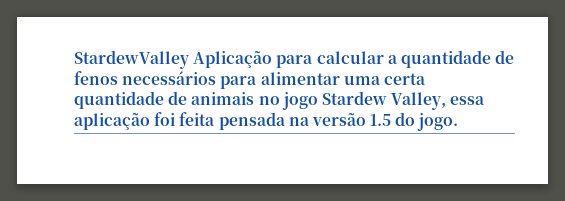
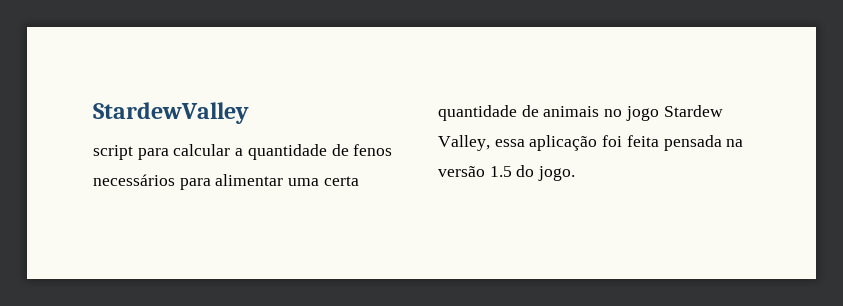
[193,50,273,68] Aplicação -> [93,145,133,160] // script

